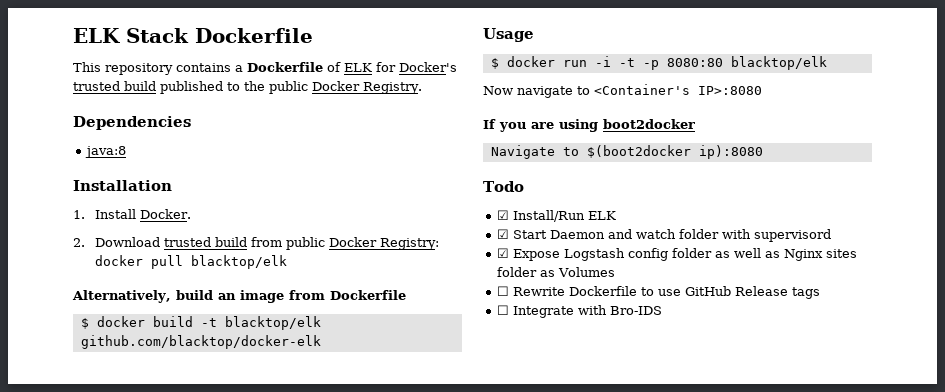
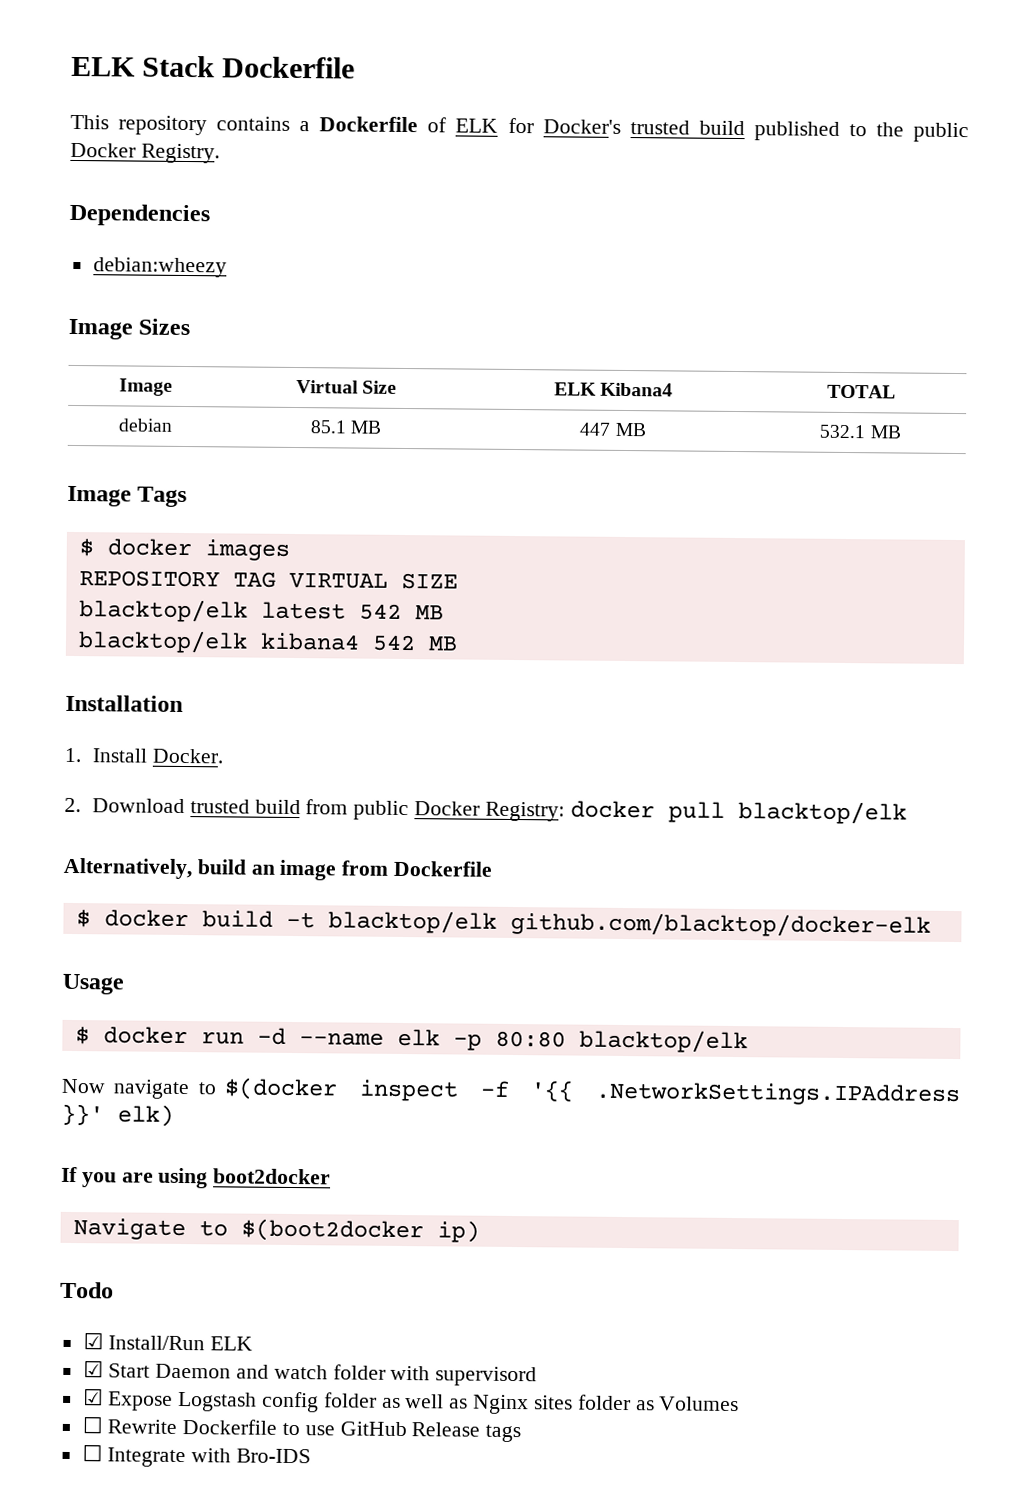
[84,146,126,158] java:8 -> [92,257,227,278] [68,318,191,340] [118,378,173,396] [295,380,398,394] [553,382,674,397] [826,384,896,399] [117,418,173,432] [309,420,383,434] [579,422,646,437] [819,424,901,439] [67,485,188,508] [78,538,290,561] [78,570,458,590] [78,599,444,623] [77,630,458,654] debian:wheezy // Image Sizes // Image | Virtual Size | ELK Kibana4 | TOTAL // debian | 85.1 MB | 447 MB | 532.1 MB // Image Tags // $ docker images // REPOSITORY TAG VIRTUAL SIZE // blacktop/elk latest 542 MB // blacktop/elk kibana4 542 MB
[594,56,723,70] -i -t -p 8080:80 -> [256,1027,566,1051] -d --name elk -p 80:80
[594,84,762,95] <Container's IP>:8080 -> [224,1077,962,1107] [61,1103,174,1127] $(docker inspect -f '{{ .NetworkSettings.IPAddress }}' elk)
[698,145,763,159] ip):8080 -> [436,1220,480,1243] ip)

